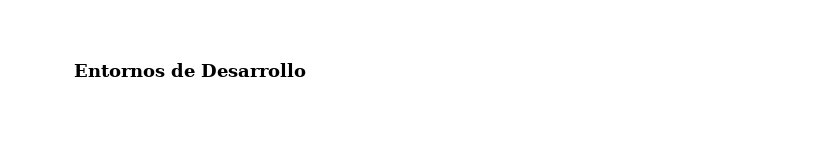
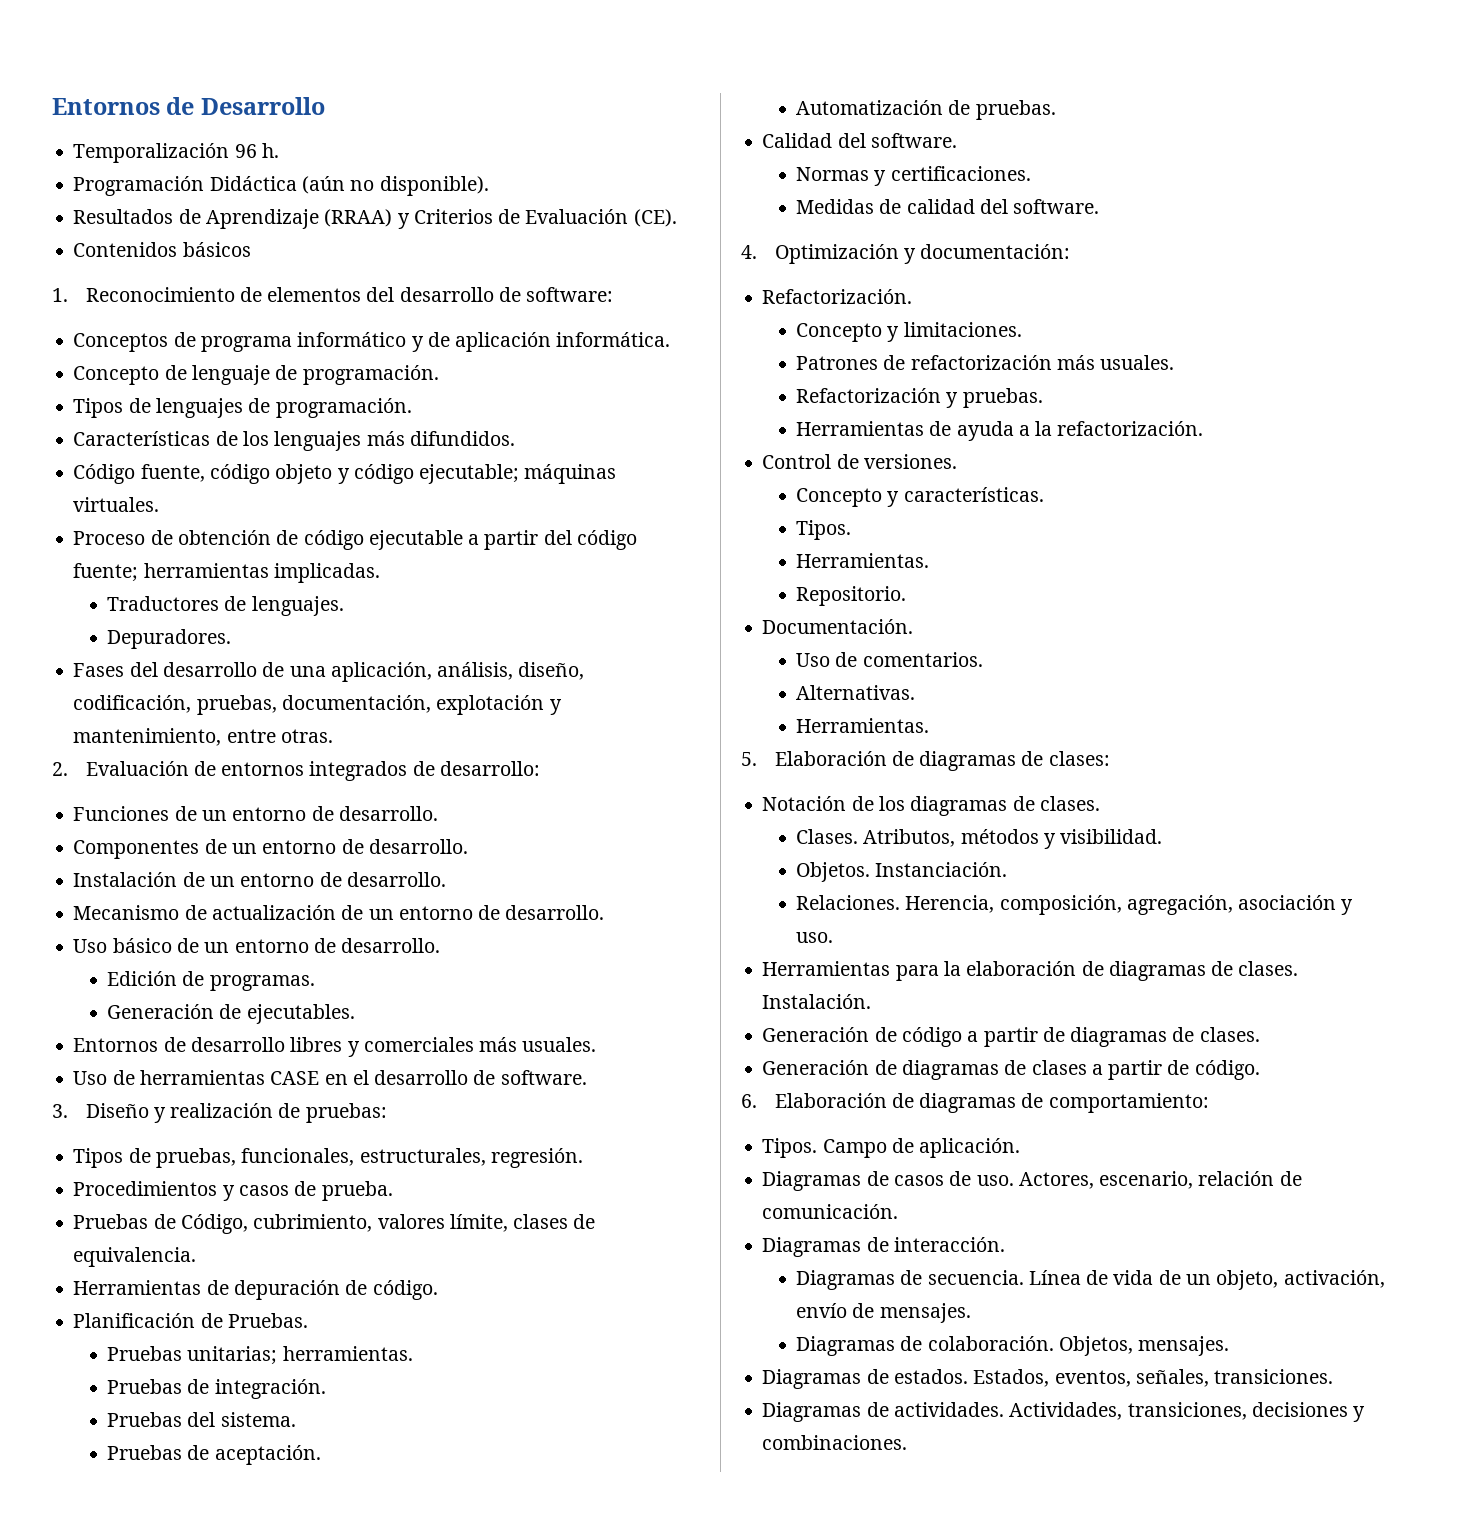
(306, 70) none -> [73,143,279,163] [73,176,489,196] [73,209,677,229] [73,242,251,257] [52,287,614,302] [73,332,671,352] [73,365,439,385] [73,398,412,418] [73,431,515,451] [73,464,617,484] [73,497,160,512] [73,530,637,550] [73,563,380,583] [107,596,344,616] [107,629,232,649] [73,662,585,682] [73,695,562,715] [73,728,333,746] [52,761,540,781] [73,806,438,821] [73,839,468,859] [73,872,446,887] [73,905,605,920] [73,938,441,953] [107,971,315,991] [107,1004,355,1024] [73,1037,597,1057] [73,1070,587,1085] [52,1103,387,1123] [73,1148,583,1168] [73,1181,393,1201] [73,1214,596,1234] [73,1247,197,1267] [73,1280,438,1300] [73,1313,308,1328] [107,1346,413,1365] [107,1379,326,1399] [107,1412,296,1427] [107,1445,321,1465] [796,100,1056,120] [762,133,957,148] [796,166,1031,186] [796,199,1100,214] [741,244,1071,264] [762,289,913,304] [796,322,1022,342] [796,355,1175,370] [796,388,1043,408] [796,421,1204,441] [762,454,957,469] [796,487,1044,507] [796,520,852,540] [796,553,930,568] [796,586,907,606] [762,619,914,634] [796,652,983,667] [796,685,916,700] [796,718,930,733] [741,751,1110,771] [762,796,1100,816] [796,829,1163,849] [796,862,1008,882] [796,895,1354,915] [796,932,834,943] [762,961,1299,981] [762,994,872,1009] [762,1027,1260,1047] [762,1060,1260,1080] [741,1093,1209,1113] [762,1138,1021,1158] [762,1171,1302,1191] [762,1204,899,1219] [762,1237,1005,1257] [796,1270,1385,1290] [796,1303,971,1323] [796,1336,1230,1356] [762,1369,1334,1389] [762,1402,1366,1422] [762,1435,908,1450] // Temporalización 96 h. // Programación Didáctica (aún no disponible). // Resultados de Aprendizaje (RRAA) y Criterios de Evaluación (CE). // Contenidos básicos // 1. Reconocimiento de elementos del desarrollo de software: // Conceptos de programa informático y de aplicación informática. // Concepto de lenguaje de programación. // Tipos de lenguajes de programación. // Características de los lenguajes más difundidos. // Código fuente, código objeto y código ejecutable; máquinas virtuales. // Proceso de obtención de código ejecutable a partir del código fuente; herramientas implicadas. // Traductores de lenguajes. // Depuradores. // Fases del desarrollo de una aplicación, análisis, diseño, codificación, pruebas, documentación, explotación y mantenimiento, entre otras. // 2. Evaluación de entornos integrados de desarrollo: // Funciones de un entorno de desarrollo. // Componentes de un entorno de desarrollo. // Instalación de un entorno de desarrollo. // Mecanismo de actualización de un entorno de desarrollo. // Uso básico de un entorno de desarrollo. // Edición de programas. // Generación de ejecutables. // Entornos de desarrollo libres y comerciales más usuales. // Uso de herramientas CASE en el desarrollo de software. // 3. Diseño y realización de pruebas: // Tipos de pruebas, funcionales, estructurales, regresión. // Procedimientos y casos de prueba. // Pruebas de Código, cubrimiento, valores límite, clases de equivalencia. // Herramientas de depuración de código. // Planificación de Pruebas. // Pruebas unitarias; herramientas. // Pruebas de integración. // Pruebas del sistema. // Pruebas de aceptación. // Automatización de pruebas. // Calidad del software. // Normas y certificaciones. // Medidas de calidad del software. // 4. Optimización y documentación: // Refactorización. // Concepto y limitaciones. // Patrones de refactorización más usuales. // Refactorización y pruebas. // Herramientas de ayuda a la refactorización. // Control de versiones. // Concepto y características. // Tipos. // Herramientas. // Repositorio. // Documentación. // Uso de comentarios. // Alternativas. // Herramientas. // 5. Elaboración de diagramas de clases: // Notación de los diagramas de clases. // Clases. Atributos, métodos y visibilidad. // Objetos. Instanciación. // Relaciones. Herencia, composición, agregación, asociación y uso. // Herramientas para la elaboración de diagramas de clases. Instalación. // Generación de código a partir de diagramas de clases. // Generación de diagramas de clases a partir de código. // 6. Elaboración de diagramas de comportamiento: // Tipos. Campo de aplicación. // Diagramas de casos de uso. Actores, escenario, relación de comunicación. // Diagramas de interacción. // Diagramas de secuencia. Línea de vida de un objeto, activación, envío de mensajes. // Diagramas de colaboración. Objetos, mensajes. // Diagramas de estados. Estados, eventos, señales, transiciones. // Diagramas de actividades. Actividades, transiciones, decisiones y combinaciones.

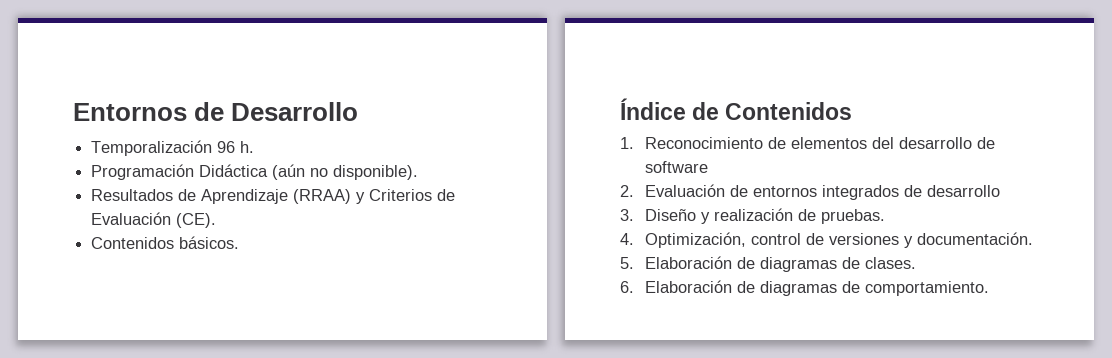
[182,242,251,257] básicos -> [179,236,240,249] [620,98,853,120] básicos. // Índice de Contenidos
[526,287,614,302] [73,332,671,352] [73,365,439,385] [73,398,412,418] [73,431,515,451] [73,464,617,484] [73,497,160,512] [73,530,637,550] [73,563,380,583] [107,596,344,616] [107,629,232,649] [73,662,585,682] [73,695,562,715] [73,728,333,746] software: // Conceptos de programa informático y de aplicación informática. // Concepto de lenguaje de programación. // Tipos de lenguajes de programación. // Características de los lenguajes más difundidos. // Código fuente, código objeto y código ejecutable; máquinas virtuales. // Proceso de obtención de código ejecutable a partir del código fuente; herramientas implicadas. // Traductores de lenguajes. // Depuradores. // Fases del desarrollo de una aplicación, análisis, diseño, codificación, pruebas, documentación, explotación y mantenimiento, entre otras. -> [644,161,708,173] software
[439,761,540,776] [73,806,438,821] [73,839,468,859] [73,872,446,887] [73,905,605,920] [73,938,441,953] [107,971,315,991] [107,1004,355,1024] [73,1037,597,1057] [73,1070,587,1085] desarrollo: // Funciones de un entorno de desarrollo. // Componentes de un entorno de desarrollo. // Instalación de un entorno de desarrollo. // Mecanismo de actualización de un entorno de desarrollo. // Uso básico de un entorno de desarrollo. // Edición de programas. // Generación de ejecutables. // Entornos de desarrollo libres y comerciales más usuales. // Uso de herramientas CASE en el desarrollo de software. -> [926,185,1000,197] desarrollo
[305,1103,387,1123] [73,1148,583,1168] [73,1181,393,1201] [73,1214,596,1234] [73,1247,197,1267] [73,1280,438,1300] [73,1313,308,1328] [107,1346,413,1365] [107,1379,326,1399] [107,1412,296,1427] [107,1445,321,1465] [796,100,1056,120] [762,133,957,148] [796,166,1031,186] [796,199,1100,214] [741,244,1071,264] [762,289,913,304] [796,322,1022,342] [796,355,1175,370] [796,388,1043,408] [796,421,1204,441] [762,454,957,469] [796,487,1044,507] [796,520,852,540] [796,553,930,568] [796,586,907,606] [762,619,914,634] [796,652,983,667] [796,685,916,700] [796,718,930,733] pruebas: // Tipos de pruebas, funcionales, estructurales, regresión. // Procedimientos y casos de prueba. // Pruebas de Código, cubrimiento, valores límite, clases de equivalencia. // Herramientas de depuración de código. // Planificación de Pruebas. // Pruebas unitarias; herramientas. // Pruebas de integración. // Pruebas del sistema. // Pruebas de aceptación. // Automatización de pruebas. // Calidad del software. // Normas y certificaciones. // Medidas de calidad del software. // 4. Optimización y documentación: // Refactorización. // Concepto y limitaciones. // Patrones de refactorización más usuales. // Refactorización y pruebas. // Herramientas de ayuda a la refactorización. // Control de versiones. // Concepto y características. // Tipos. // Herramientas. // Repositorio. // Documentación. // Uso de comentarios. // Alternativas. // Herramientas. -> [820,209,885,224] [620,232,1033,248] pruebas. // 4. Optimización, control de versiones y documentación.
[1048,751,1110,766] [762,796,1100,816] [796,829,1163,849] [796,862,1008,882] [796,895,1354,915] [796,932,834,943] [762,961,1299,981] [762,994,872,1009] [762,1027,1260,1047] [762,1060,1260,1080] clases: // Notación de los diagramas de clases. // Clases. Atributos, métodos y visibilidad. // Objetos. Instanciación. // Relaciones. Herencia, composición, agregación, asociación y uso. // Herramientas para la elaboración de diagramas de clases. Instalación. // Generación de código a partir de diagramas de clases. // Generación de diagramas de clases a partir de código. -> [864,257,916,269] clases.
[1048,1093,1209,1113] [762,1138,1021,1158] [762,1171,1302,1191] [762,1204,899,1219] [762,1237,1005,1257] [796,1270,1385,1290] [796,1303,971,1323] [796,1336,1230,1356] [762,1369,1334,1389] [762,1402,1366,1422] [762,1435,908,1450] comportamiento: // Tipos. Campo de aplicación. // Diagramas de casos de uso. Actores, escenario, relación de comunicación. // Diagramas de interacción. // Diagramas de secuencia. Línea de vida de un objeto, activación, envío de mensajes. // Diagramas de colaboración. Objetos, mensajes. // Diagramas de estados. Estados, eventos, señales, transiciones. // Diagramas de actividades. Actividades, transiciones, decisiones y combinaciones. -> [864,281,989,296] comportamiento.

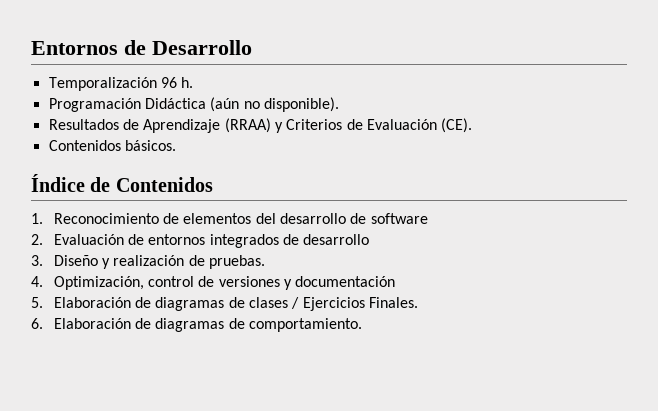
[916,232,1033,245] documentación. -> [295,276,396,287] documentación
[864,257,916,269] clases. -> [248,297,418,311] clases / Ejercicios Finales.

